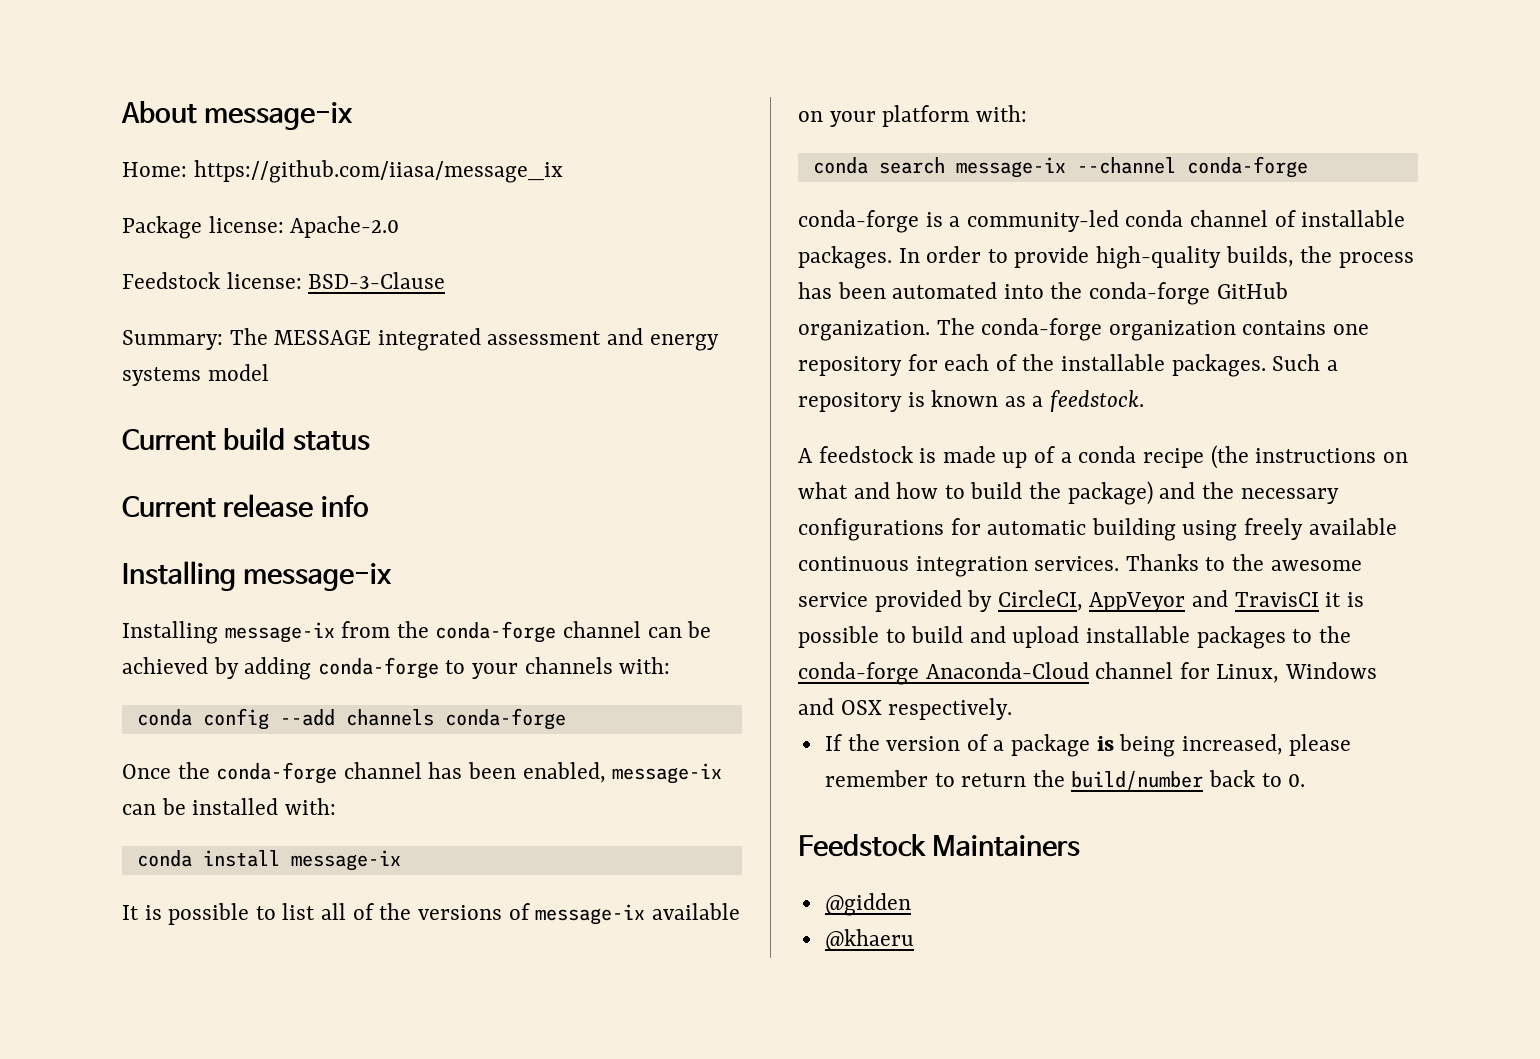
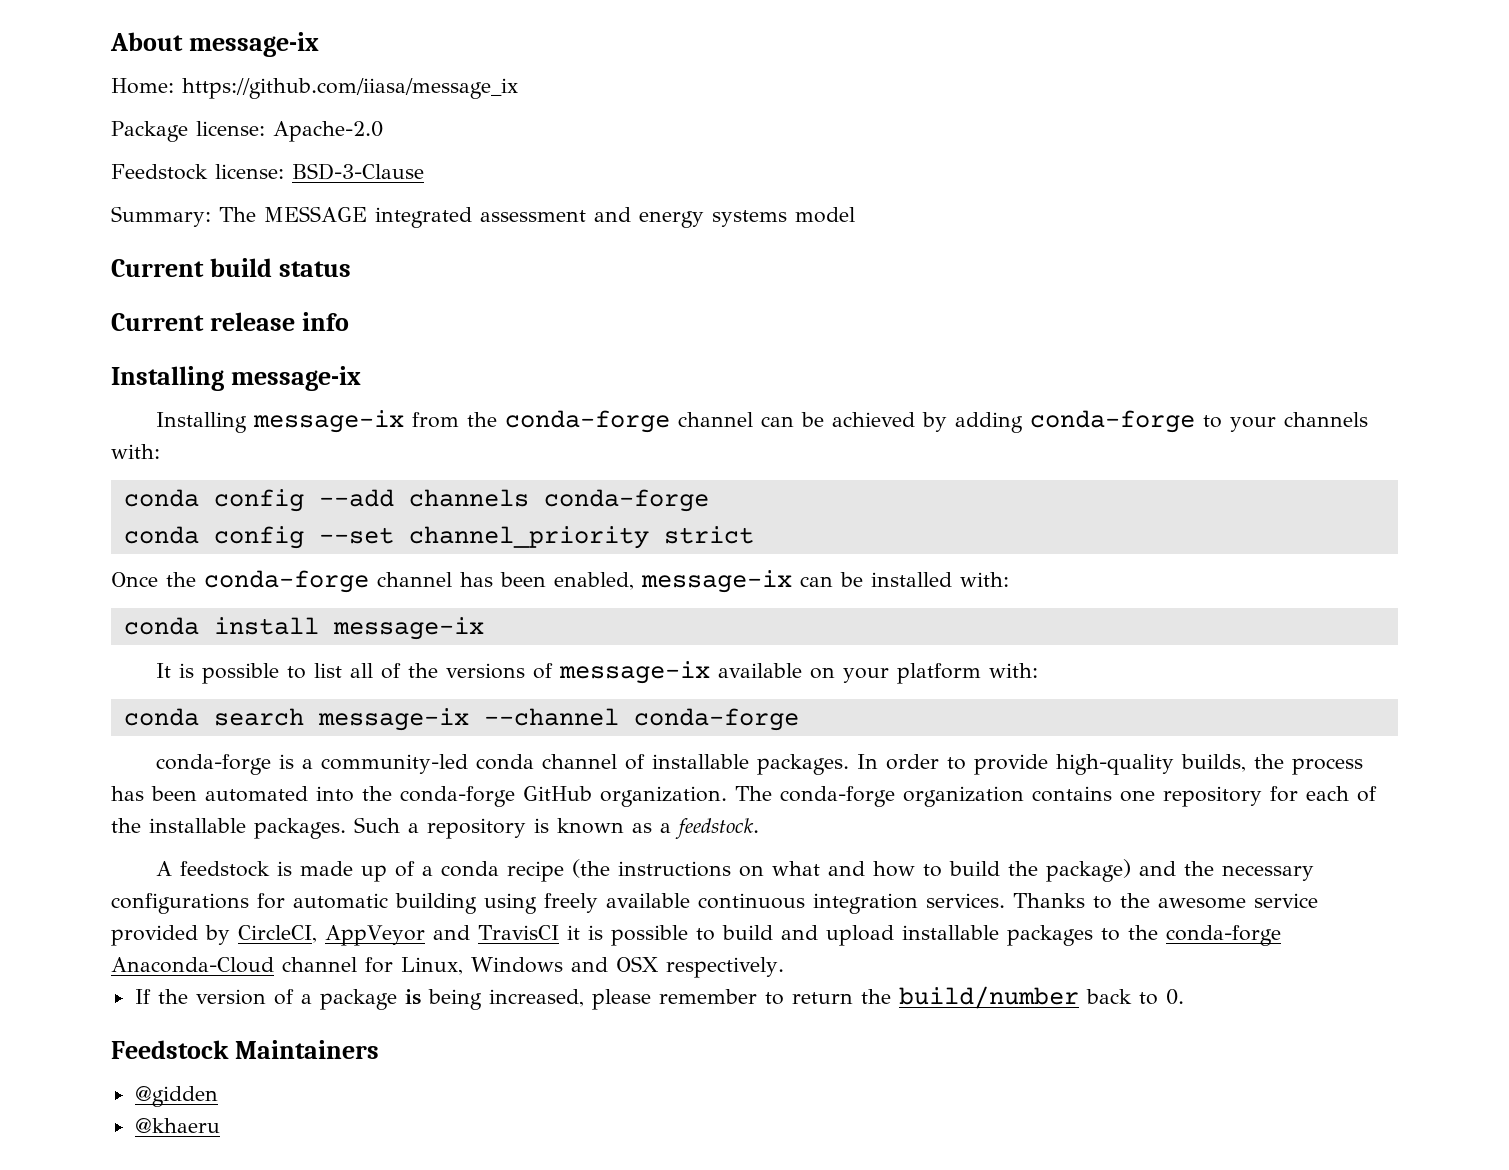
(566, 719) none -> [123,526,754,549] // conda config --set channel_priority strict

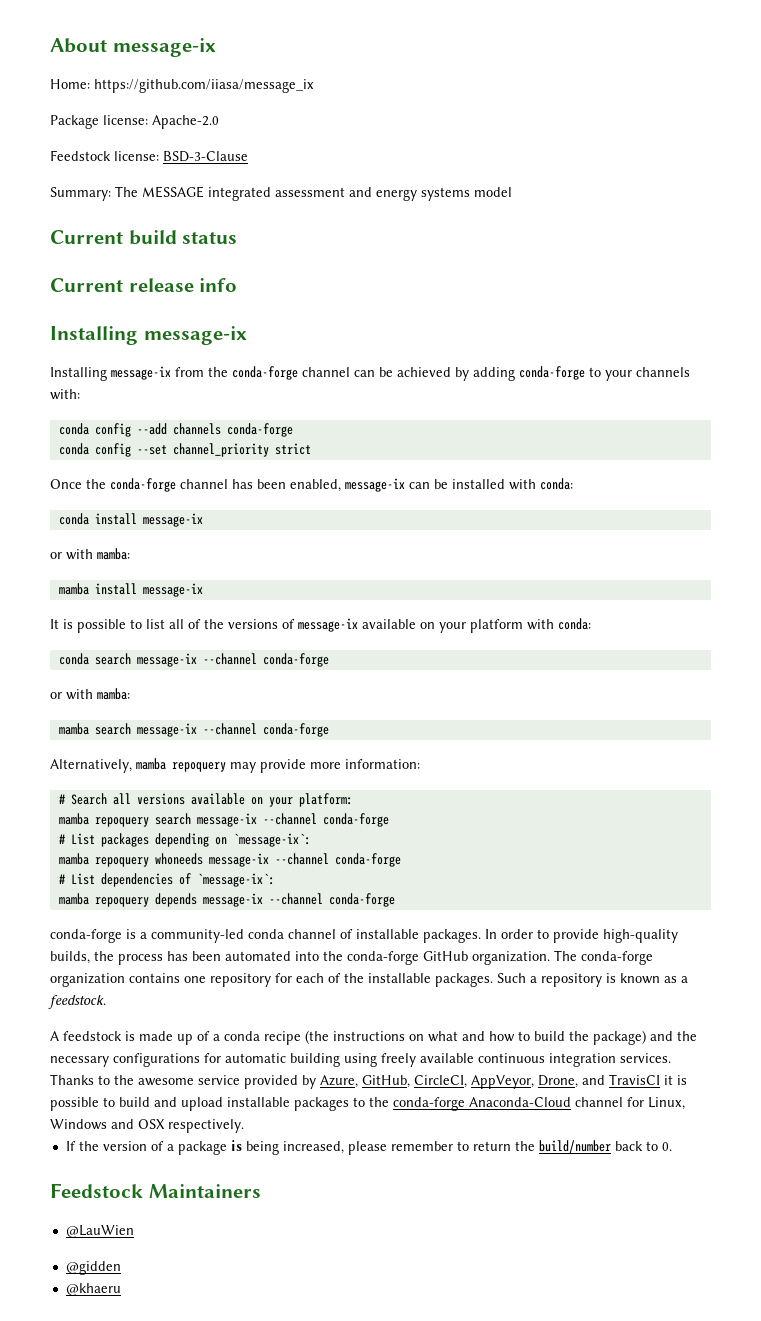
[960,572,1009,587] with: -> [509,478,573,490] with conda:
(484, 628) none -> [50,548,130,560] [58,583,203,597] // or with mamba: // mamba install message-ix
[988,663,1038,678] with: -> [527,618,591,630] with conda:
(799, 719) none -> [50,688,130,700] [58,723,329,737] [50,758,420,773] [58,793,353,807] [58,813,389,827] [58,833,311,847] [58,853,401,867] [58,873,275,887] [58,893,395,907] // or with mamba: // mamba search message-ix --channel conda-forge // Alternatively, mamba repoquery may provide more information: // # Search all versions available on your platform: // mamba repoquery search message-ix --channel conda-forge // # List packages depending on `message-ix`: // mamba repoquery whoneeds message-ix --channel conda-forge // # List dependencies of `message-ix`: // mamba repoquery depends message-ix --channel conda-forge
[238,925,425,946] CircleCI, AppVeyor -> [320,1075,578,1089] Azure, GitHub, CircleCI, AppVeyor, Drone,
(379, 1049) none -> [65,1225,134,1238] // @LauWien

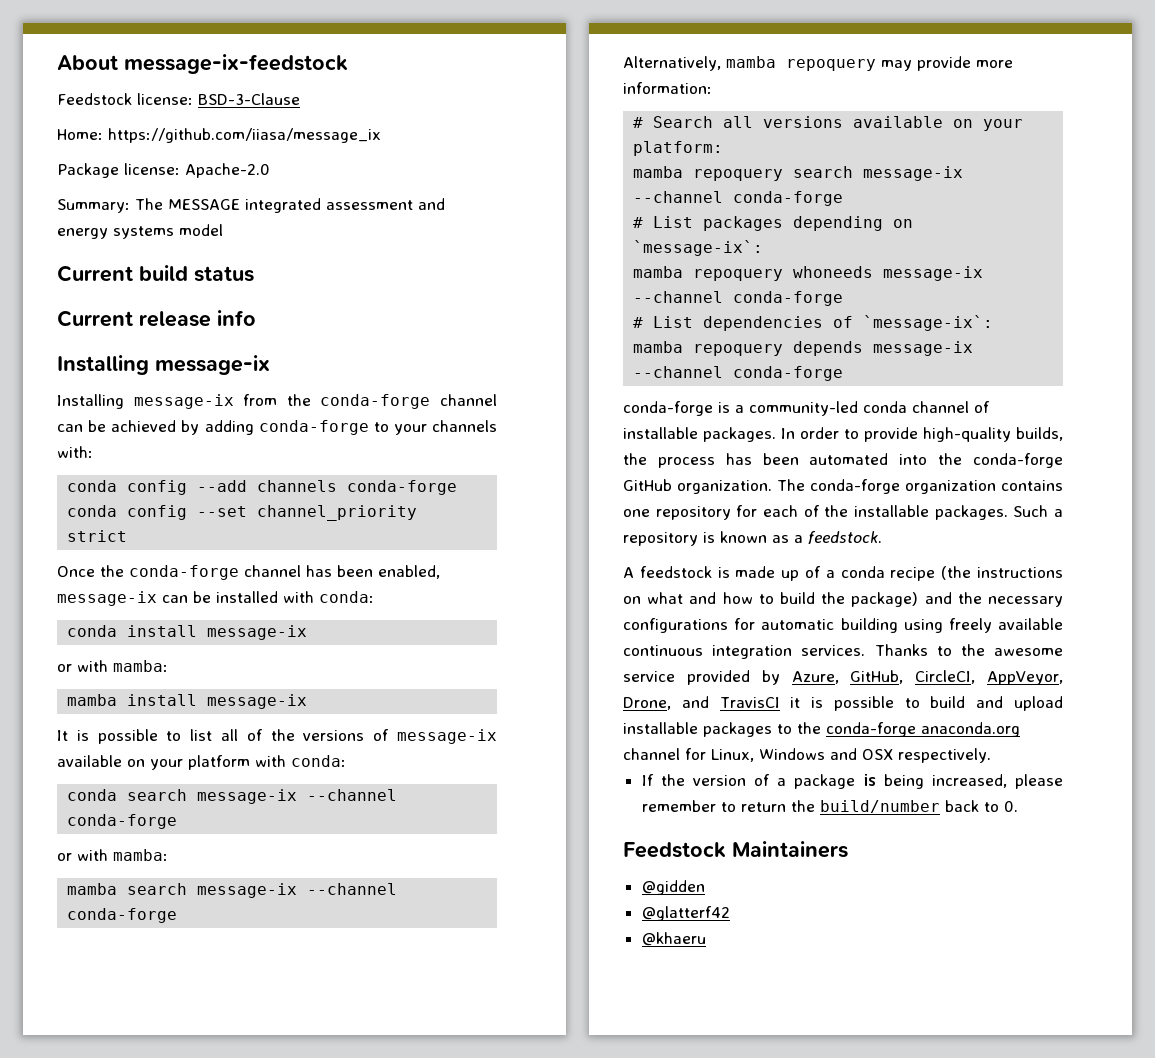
[112,38,216,57] message-ix -> [124,54,348,74] [57,93,300,105] message-ix-feedstock // Feedstock license: BSD-3-Clause
[50,150,248,162] // Feedstock license: BSD-3-Clause -> (270, 170) none
[469,1097,571,1107] Anaconda-Cloud -> [921,722,1020,737] anaconda.org
[65,1225,134,1238] // @LauWien -> (848, 849) none
(121, 1268) none -> [641,906,730,921] // @glatterf42

